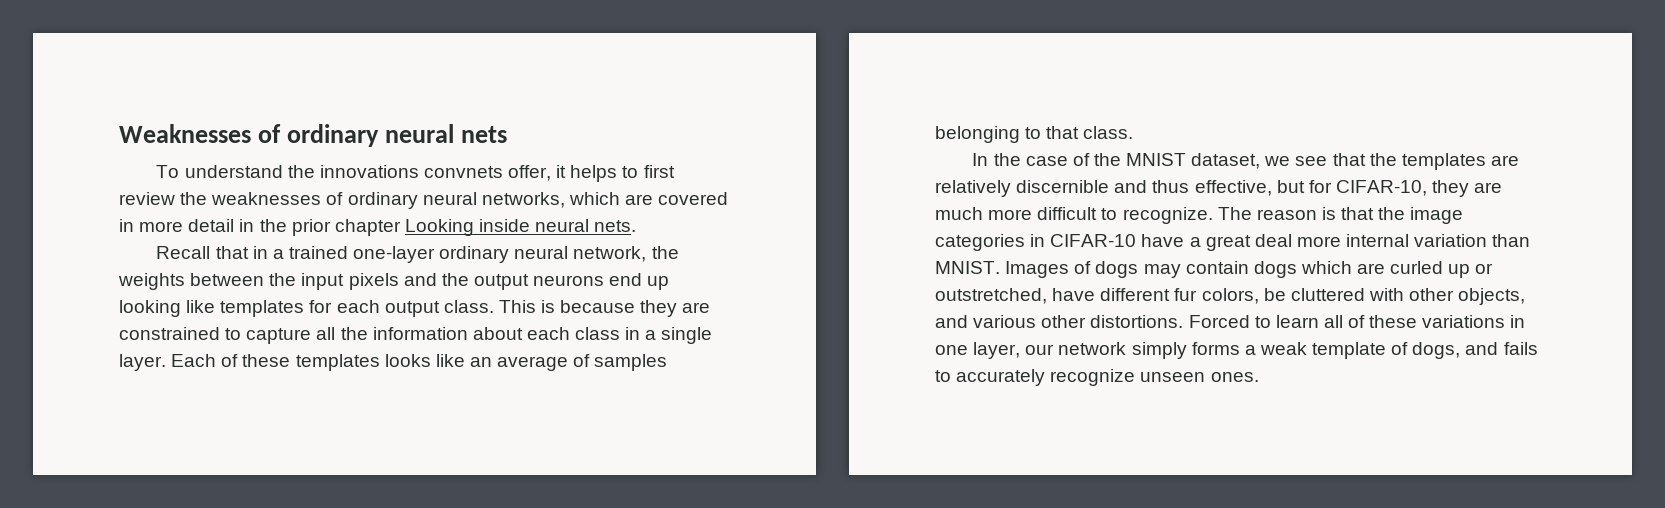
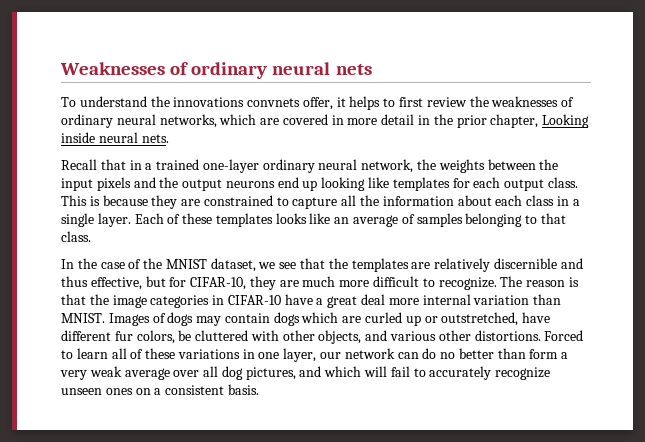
[334,219,401,236] chapter -> [490,114,539,128] chapter,
[1131,342,1538,359] [935,369,1259,386] simply forms a weak template of dogs, and fails to accurately recognize unseen ones. -> [397,348,569,359] [60,366,551,380] [61,384,259,395] can do no better than form a very weak average over all dog pictures, and which will fail to accurately recognize unseen ones on a consistent basis.

